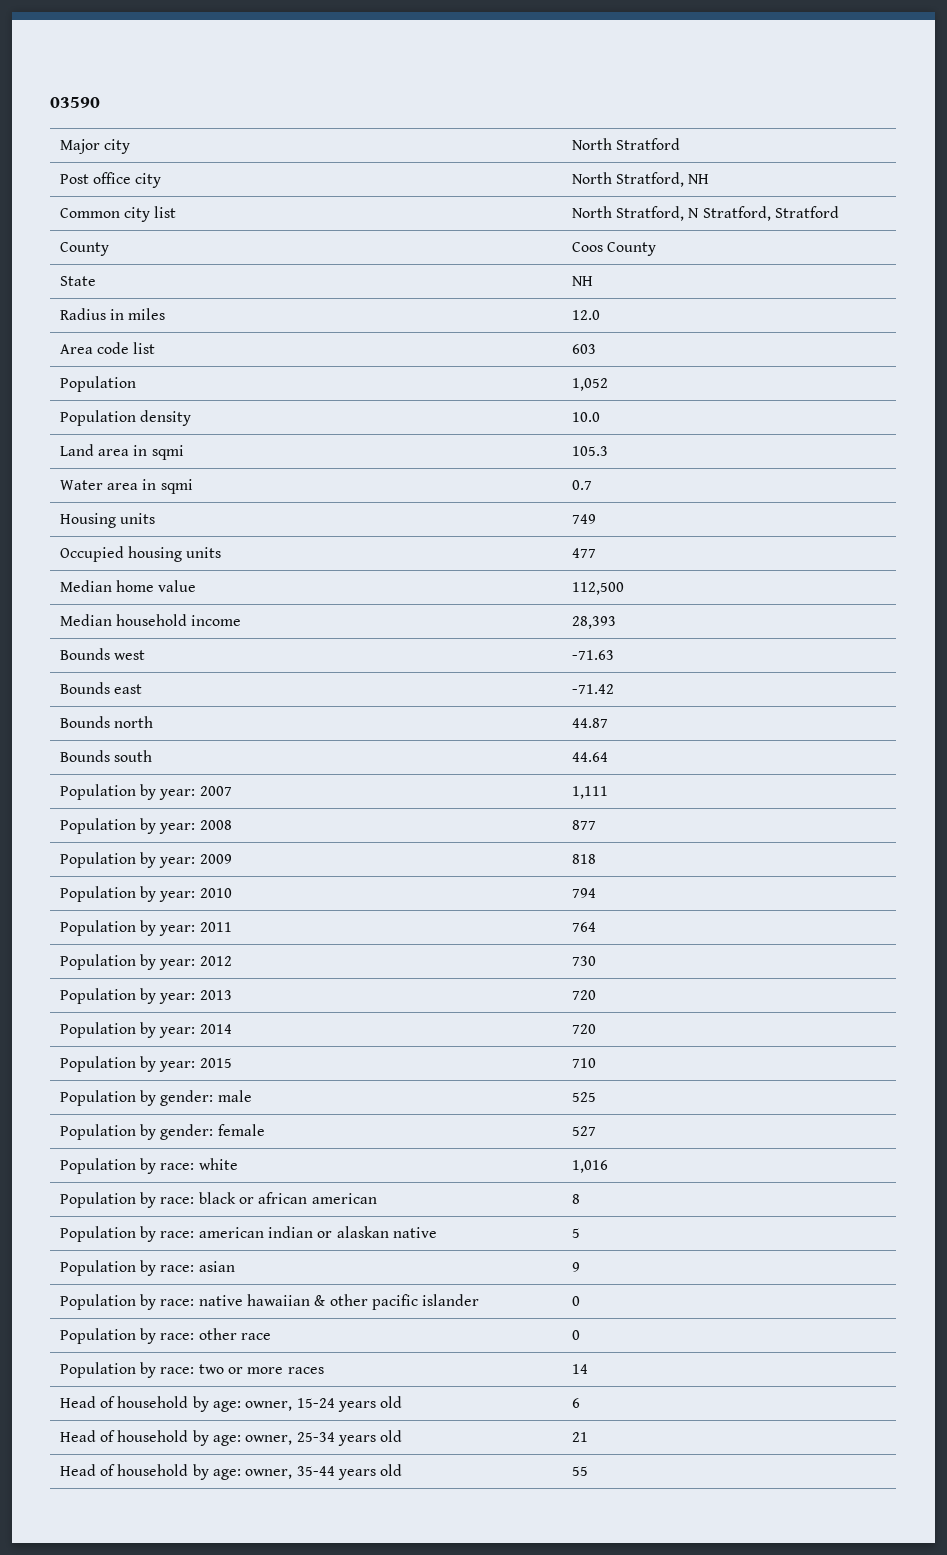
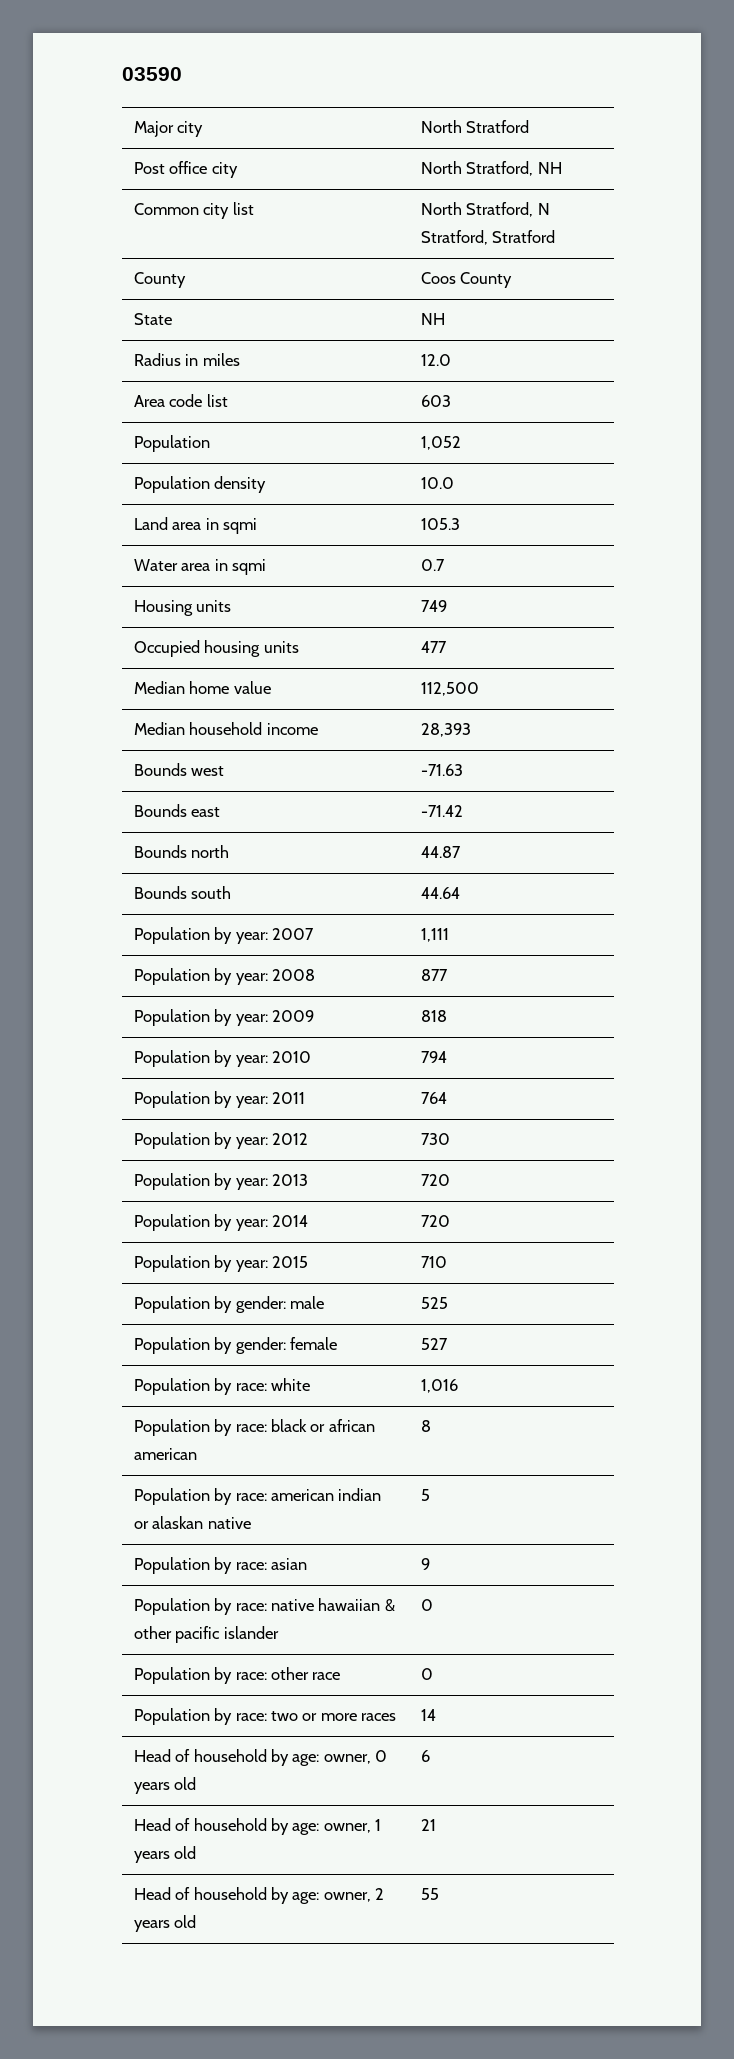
[296,1398,335,1408] 15-24 -> [375,1750,388,1762] 0
[296,1432,335,1442] 25-34 -> [375,1819,382,1831] 1
[296,1466,335,1476] 35-44 -> [375,1888,385,1900] 2

